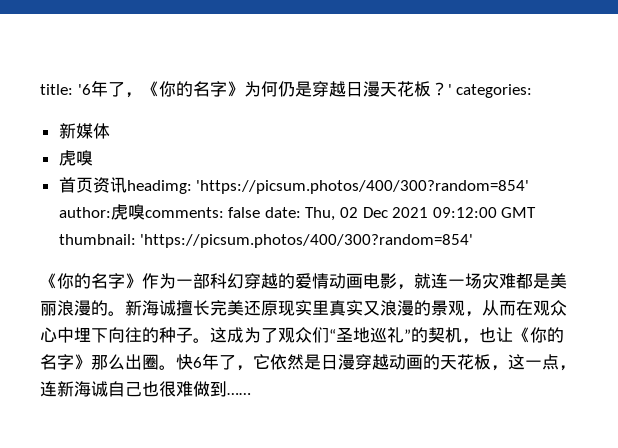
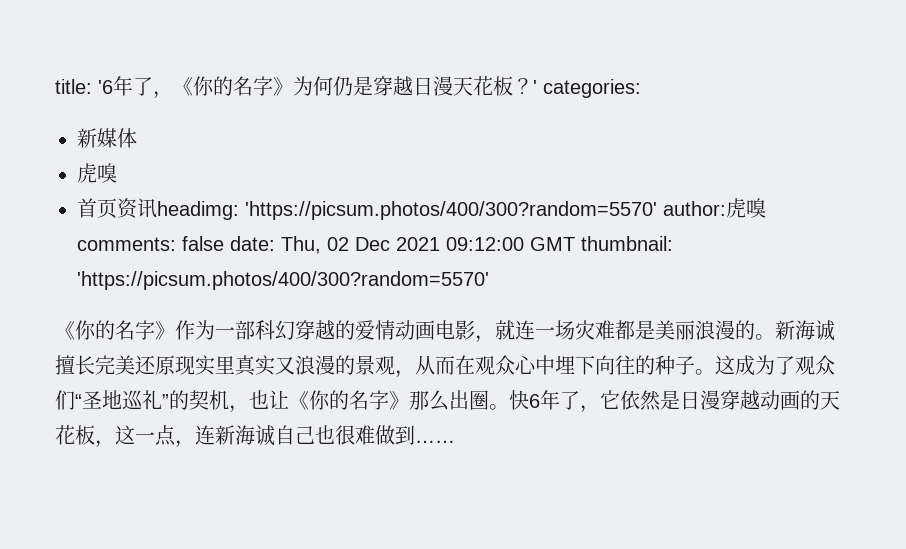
[196,180,530,194] 'https://picsum.photos/400/300?random=854' -> [245,201,657,220] 'https://picsum.photos/400/300?random=5570'
[140,234,474,248] 'https://picsum.photos/400/300?random=854' -> [77,271,489,290] 'https://picsum.photos/400/300?random=5570'

